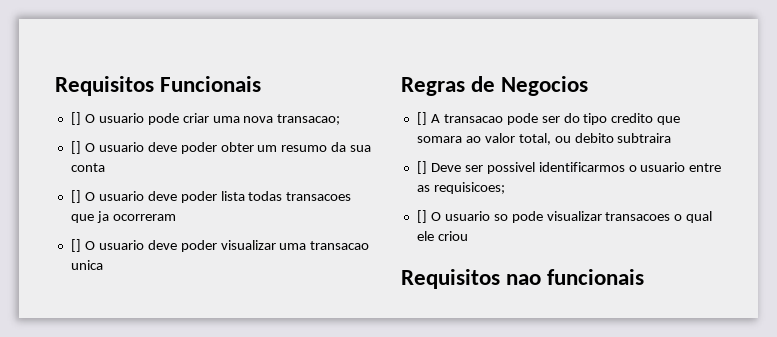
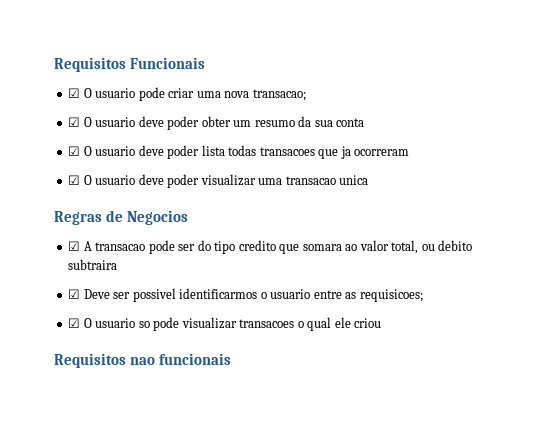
[70,112,81,125] [] -> [68,88,81,98] ☑
[70,141,81,154] [] -> [68,117,81,127] ☑
[70,190,81,203] [] -> [68,146,81,156] ☑
[70,239,81,252] [] -> [68,175,81,185] ☑
[416,112,427,125] [] -> [68,241,81,251] ☑
[416,161,427,174] [] -> [68,289,81,299] ☑
[416,210,427,223] [] -> [68,318,81,328] ☑

